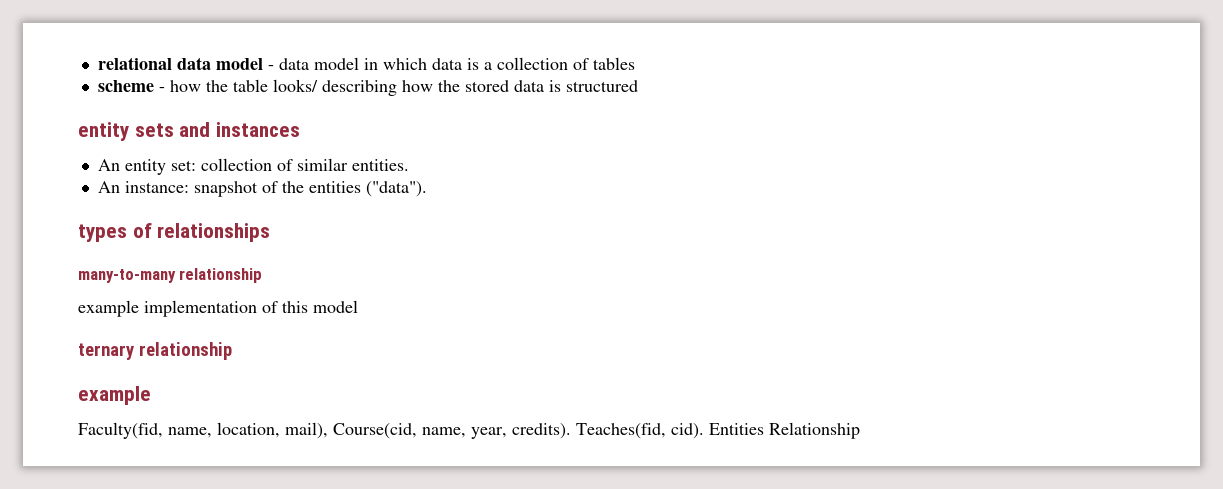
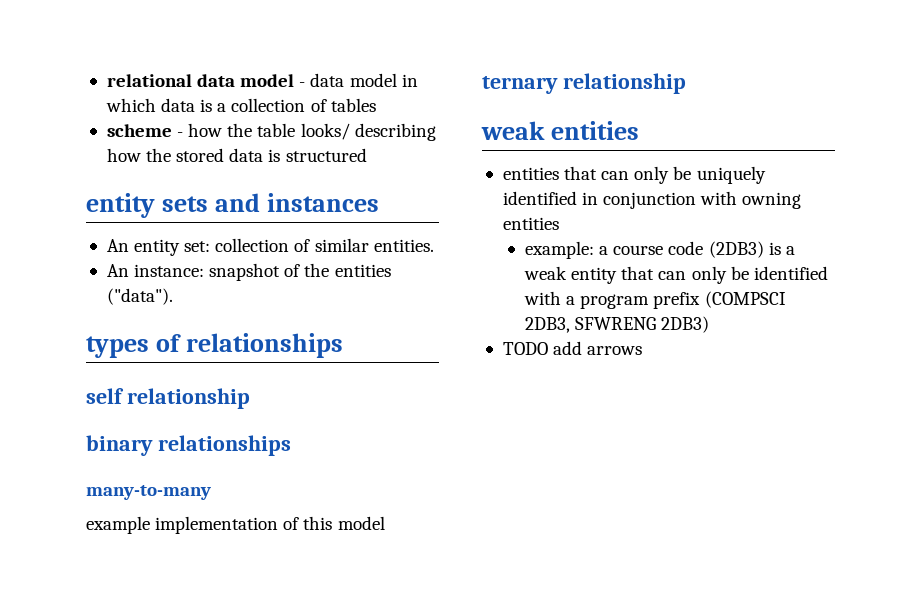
(271, 232) none -> [86,388,250,409] [86,435,291,456] // self relationship // binary relationships
[179,268,263,283] relationship -> (211, 492) none
[78,386,151,405] [78,422,860,439] example // Faculty(fid, name, location, mail), Course(cid, name, year, credits). Teaches(fid, cid). Entities Relationship -> [481,121,639,140] [502,166,766,184] [502,191,802,209] [502,217,559,230] [525,241,795,259] [524,266,828,284] [524,291,786,309] [525,316,710,333] [502,341,643,355] weak entities // entities that can only be uniquely identified in conjunction with owning entities // example: a course code (2DB3) is a weak entity that can only be identified with a program prefix (COMPSCI 2DB3, SFWRENG 2DB3) // TODO add arrows

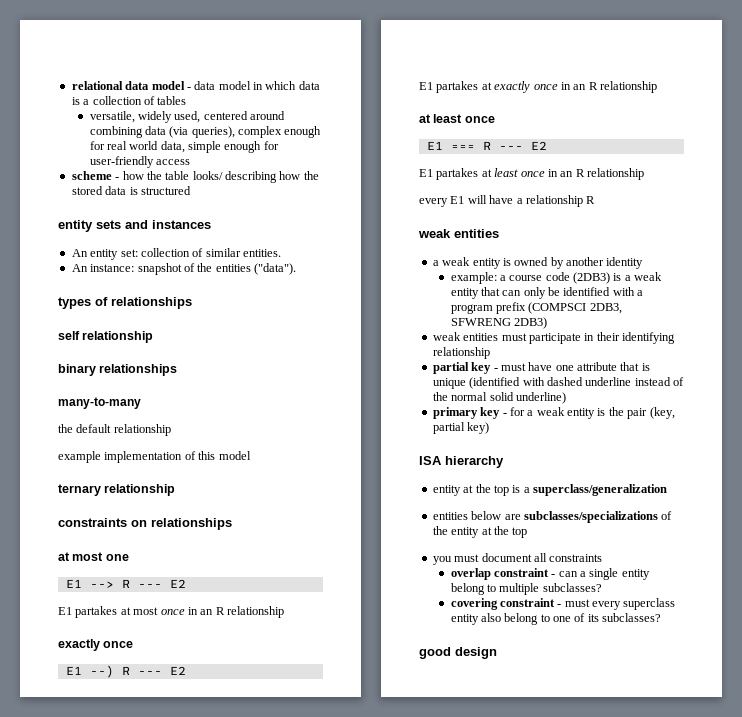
(376, 105) none -> [89,111,286,123] [89,126,322,138] [89,141,279,153] [89,156,190,168] // versatile, widely used, centered around combining data (via queries), complex enough for real world data, simple enough for user-friendly access
(211, 492) none -> [58,424,171,436] // the default relationship
[481,121,639,140] [502,166,766,184] [502,191,802,209] [502,217,559,230] weak entities // entities that can only be uniquely identified in conjunction with owning entities -> [58,518,232,530] [58,552,129,561] [65,579,186,588] [58,606,284,618] [58,639,134,651] [65,665,186,678] [419,81,657,93] [419,114,495,123] [426,141,547,150] [419,168,644,180] [419,195,596,207] [418,229,499,238] [432,257,644,269] constraints on relationships // at most one // E1 --> R --- E2 // E1 partakes at most once in an R relationship // exactly once // E1 --) R --- E2 // E1 partakes at exactly once in an R relationship // at least once // E1 === R --- E2 // E1 partakes at least once in an R relationship // every E1 will have a relationship R // weak entities // a weak entity is owned by another identity
[502,341,643,355] TODO add arrows -> [432,332,675,344] [432,347,490,359] [432,362,650,374] [432,377,684,389] [432,392,566,404] [432,407,675,419] [432,422,490,434] [419,456,504,468] [432,484,667,496] [432,511,673,523] [432,526,528,538] [432,553,603,565] [450,568,650,580] [450,583,602,595] [450,598,676,610] [450,613,662,625] [419,647,497,659] weak entities must participate in their identifying relationship // partial key - must have one attribute that is unique (identified with dashed underline instead of the normal solid underline) // primary key - for a weak entity is the pair (key, partial key) // ISA hierarchy // entity at the top is a superclass/generalization // entities below are subclasses/specializations of the entity at the top // you must document all constraints // overlap constraint - can a single entity belong to multiple subclasses? // covering constraint - must every superclass entity also belong to one of its subclasses? // good design

